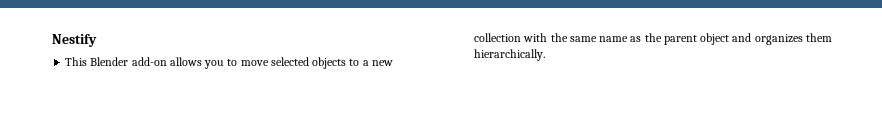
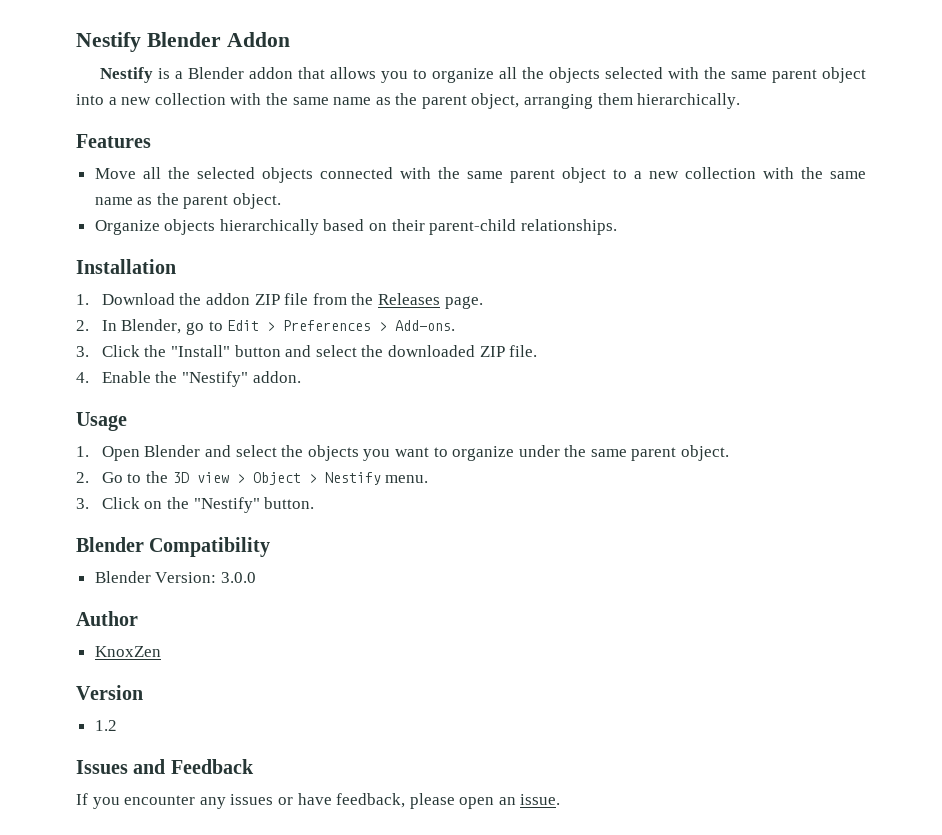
[52,34,97,47] [65,57,347,69] Nestify // This Blender add-on allows you to move selected objects -> [76,32,290,52] [99,67,866,83] [76,93,741,109] [76,134,151,148] [94,167,606,183] Nestify Blender Addon // Nestify is a Blender addon that allows you to organize all the objects selected with the same parent object into a new collection with the same name as the parent object, arranging them hierarchically. // Features // Move all the selected objects connected with the same parent object
[700,33,832,45] [474,49,546,61] object and organizes them hierarchically. -> [233,193,282,209] [94,219,617,235] [76,259,176,274] [76,293,483,309] [76,319,456,335] [76,345,538,357] [76,371,301,387] [76,412,127,431] [76,445,730,461] [76,471,429,485] [76,497,315,513] [76,537,271,557] [94,571,256,583] [76,611,138,626] [94,646,161,657] [76,685,143,700] [94,720,117,731] [76,759,254,774] [76,793,561,809] object. // Organize objects hierarchically based on their parent-child relationships. // Installation // 1. Download the addon ZIP file from the Releases page. // 2. In Blender, go to Edit > Preferences > Add-ons. // 3. Click the "Install" button and select the downloaded ZIP file. // 4. Enable the "Nestify" addon. // Usage // 1. Open Blender and select the objects you want to organize under the same parent object. // 2. Go to the 3D view > Object > Nestify menu. // 3. Click on the "Nestify" button. // Blender Compatibility // Blender Version: 3.0.0 // Author // KnoxZen // Version // 1.2 // Issues and Feedback // If you encounter any issues or have feedback, please open an issue.

